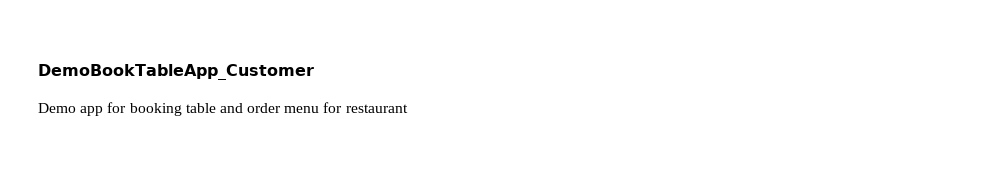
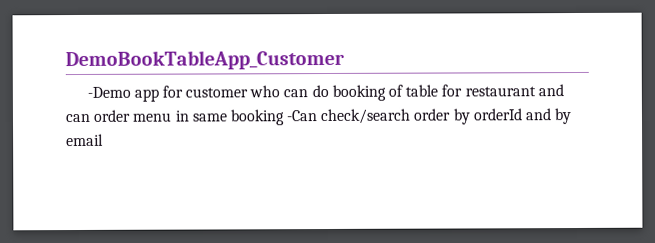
[38,103,76,113] Demo -> [86,86,131,98] -Demo
[129,102,408,116] booking table and order menu for restaurant -> [185,84,564,101] [65,108,573,126] [66,133,104,147] customer who can do booking of table for restaurant and can order menu in same booking -Can check/search order by orderId and by email

